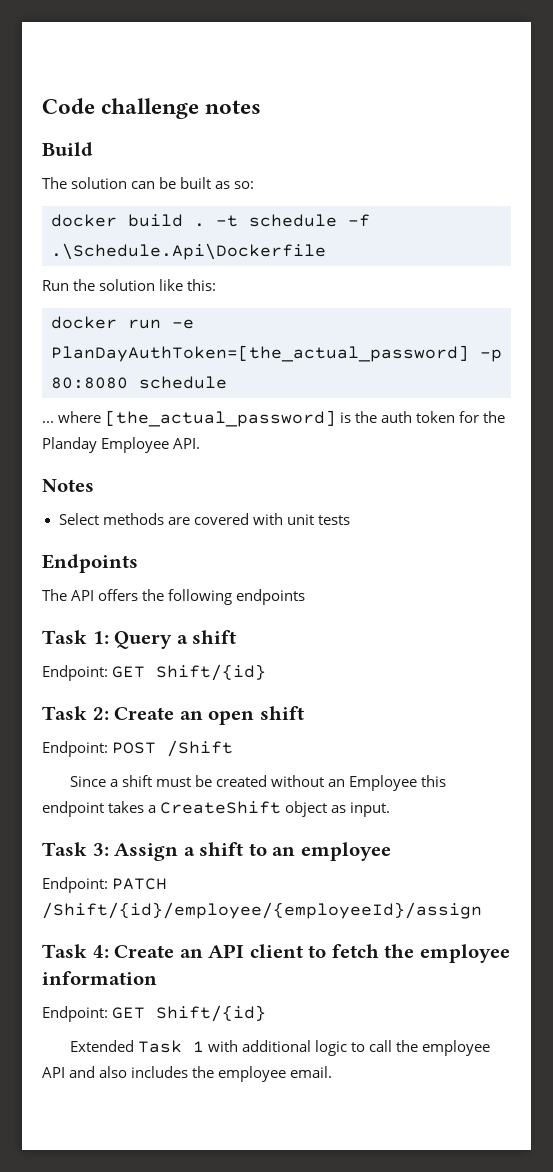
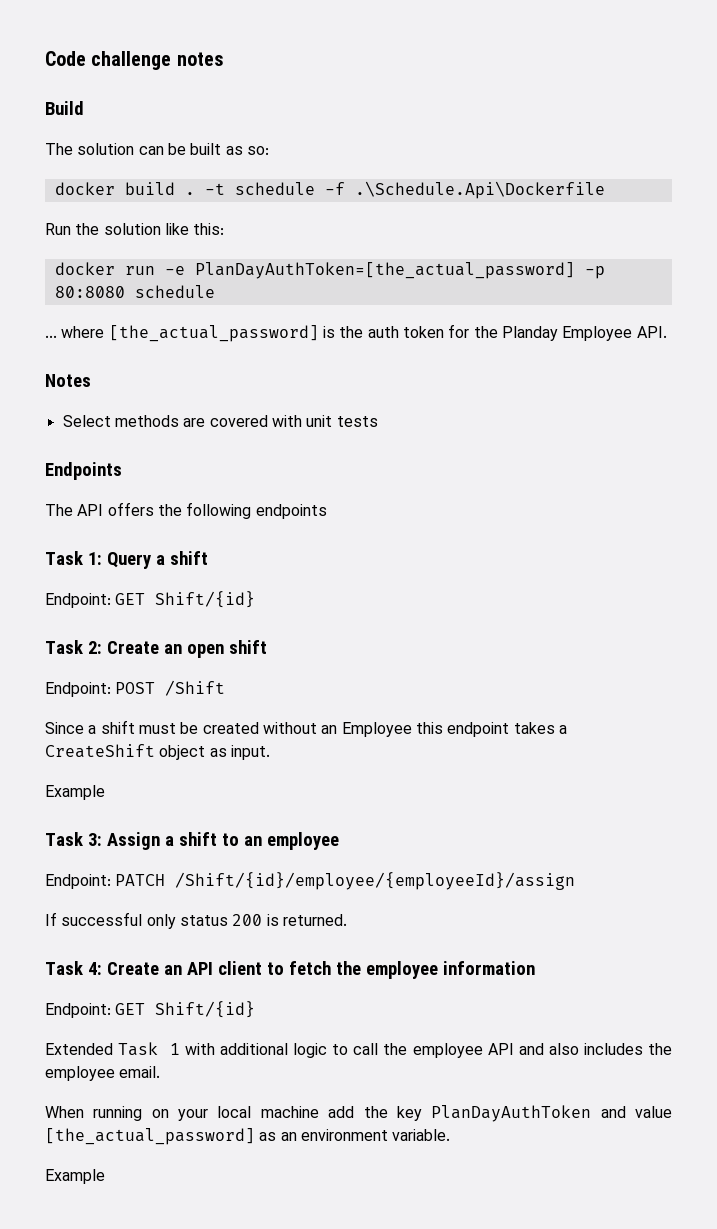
(391, 809) none -> [45,785,105,800] // Example
(482, 910) none -> [45,912,347,929] // If successful only status 200 is returned.
(333, 1072) none -> [45,1105,673,1122] [45,1128,451,1145] [45,1169,105,1184] // When running on your local machine add the key PlanDayAuthToken and value [the_actual_password] as an environment variable. // Example

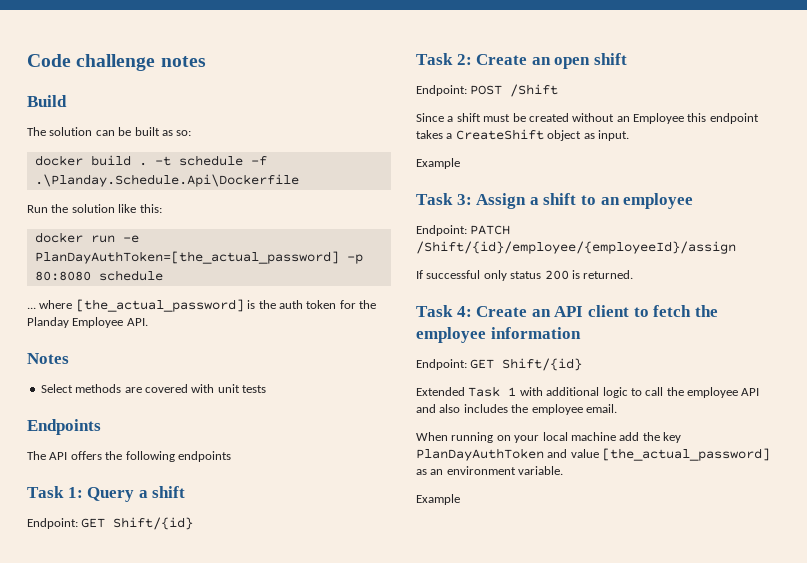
[354,181,605,199] .\Schedule.Api\Dockerfile -> [34,174,299,187] .\Planday.Schedule.Api\Dockerfile

